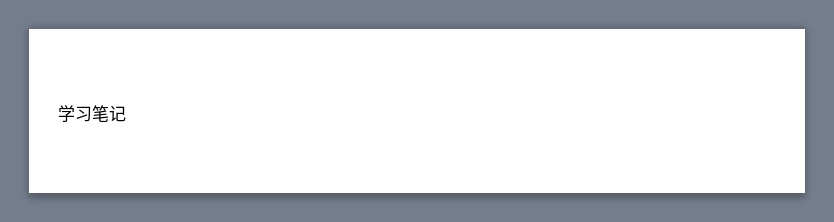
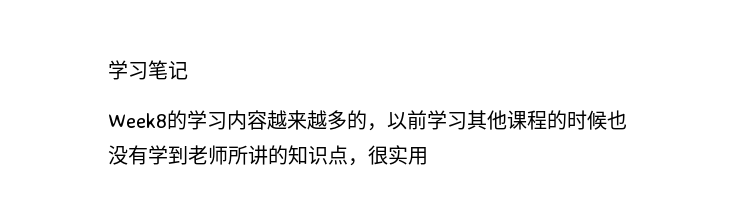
(126, 113) none -> [108,110,627,131] [108,145,428,166] // Week8的学习内容越来越多的，以前学习其他课程的时候也没有学到老师所讲的知识点，很实用

